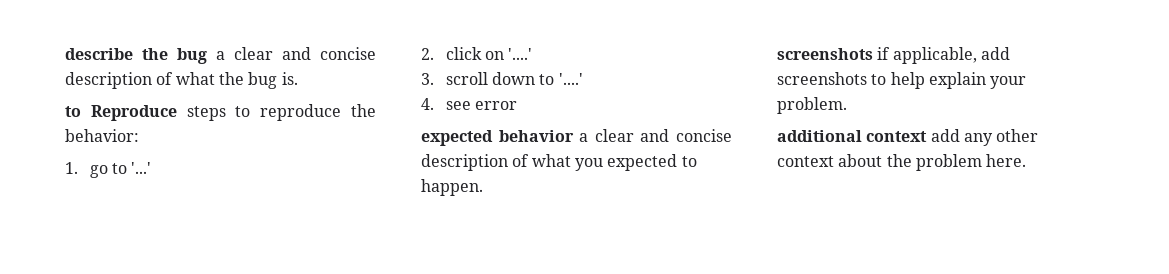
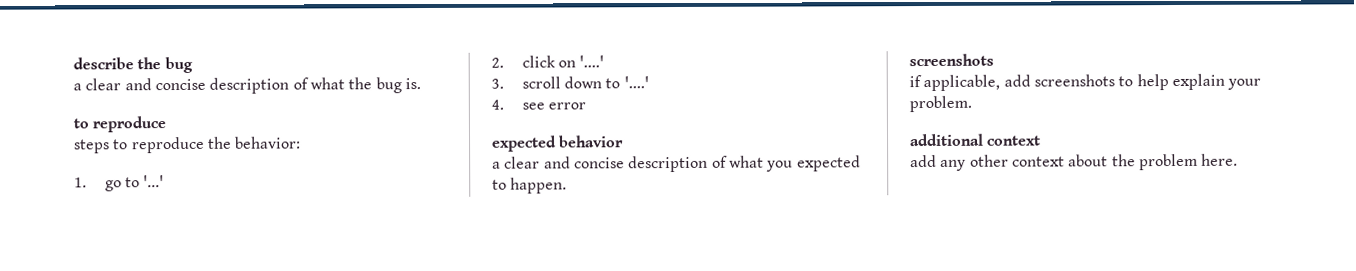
(207, 56) none -> (193, 65) //
[90,105,177,121] Reproduce -> [92,116,167,133] reproduce //
(574, 136) none -> (625, 141) //
(873, 54) none -> (994, 60) //
(928, 136) none -> (1042, 140) //

